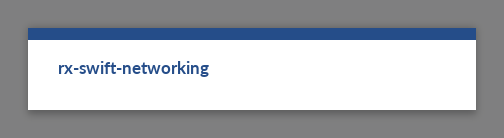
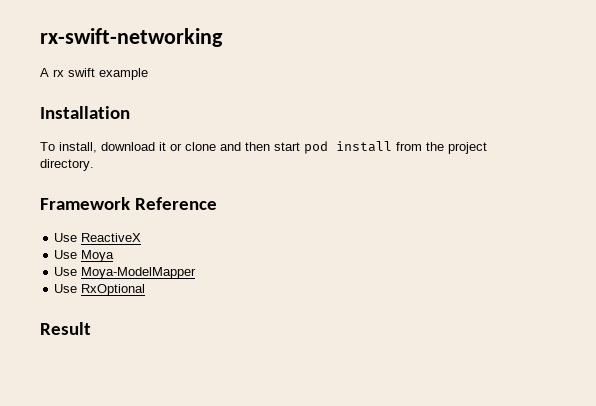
(209, 69) none -> [40,68,148,80] [40,106,130,119] [40,141,487,154] [40,159,94,171] [40,197,217,210] [54,233,142,242] [54,250,115,262] [54,267,197,279] [54,284,146,296] [40,322,91,335] // A rx swift example // Installation // To install, download it or clone and then start pod install from the project directory. // Framework Reference // Use ReactiveX // Use Moya // Use Moya-ModelMapper // Use RxOptional // Result

